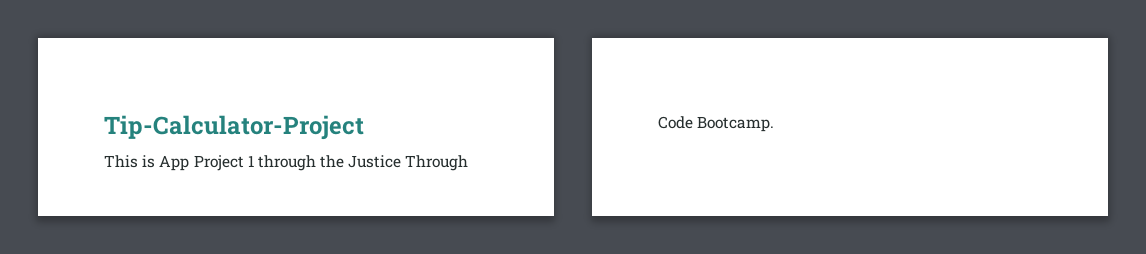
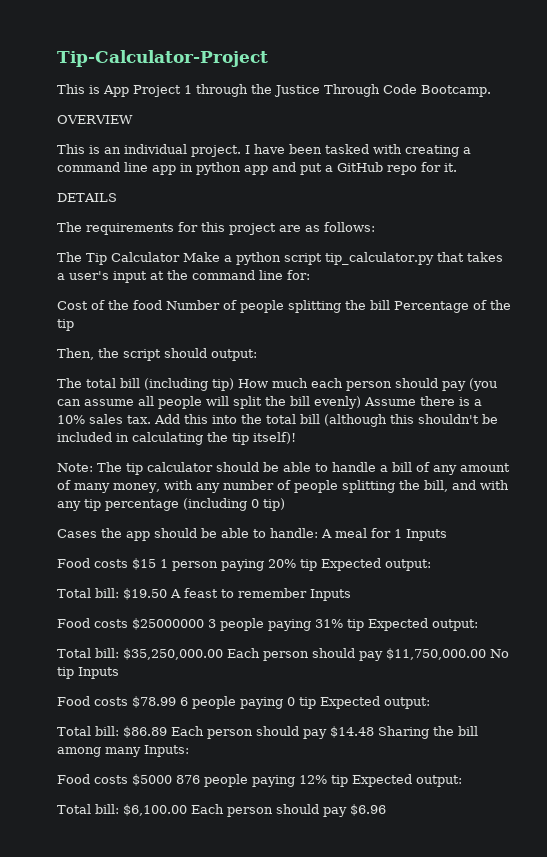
(775, 124) none -> [57,115,133,124] [57,144,471,157] [57,162,457,175] [57,193,117,202] [57,222,375,235] [57,252,503,265] [57,270,310,283] [57,300,511,313] [57,319,74,331] [57,348,257,361] [57,378,497,391] [57,396,482,409] [57,414,498,427] [57,432,296,445] [57,462,510,475] [57,480,509,493] [57,498,285,511] [57,528,447,541] [57,558,431,571] [57,588,351,601] [57,618,478,631] [57,648,509,661] [57,667,119,679] [57,696,430,709] [57,726,478,739] [57,745,189,757] [57,774,462,787] [57,804,386,817] // OVERVIEW // This is an individual project. I have been tasked with creating a command line app in python app and put a GitHub repo for it. // DETAILS // The requirements for this project are as follows: // The Tip Calculator Make a python script tip_calculator.py that takes a user's input at the command line for: // Cost of the food Number of people splitting the bill Percentage of the tip // Then, the script should output: // The total bill (including tip) How much each person should pay (you can assume all people will split the bill evenly) Assume there is a 10% sales tax. Add this into the total bill (although this shouldn't be included in calculating the tip itself)! // Note: The tip calculator should be able to handle a bill of any amount of many money, with any number of people splitting the bill, and with any tip percentage (including 0 tip) // Cases the app should be able to handle: A meal for 1 Inputs // Food costs $15 1 person paying 20% tip Expected output: // Total bill: $19.50 A feast to remember Inputs // Food costs $25000000 3 people paying 31% tip Expected output: // Total bill: $35,250,000.00 Each person should pay $11,750,000.00 No tip Inputs // Food costs $78.99 6 people paying 0 tip Expected output: // Total bill: $86.89 Each person should pay $14.48 Sharing the bill among many Inputs: // Food costs $5000 876 people paying 12% tip Expected output: // Total bill: $6,100.00 Each person should pay $6.96

